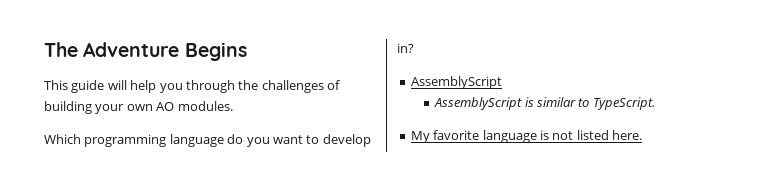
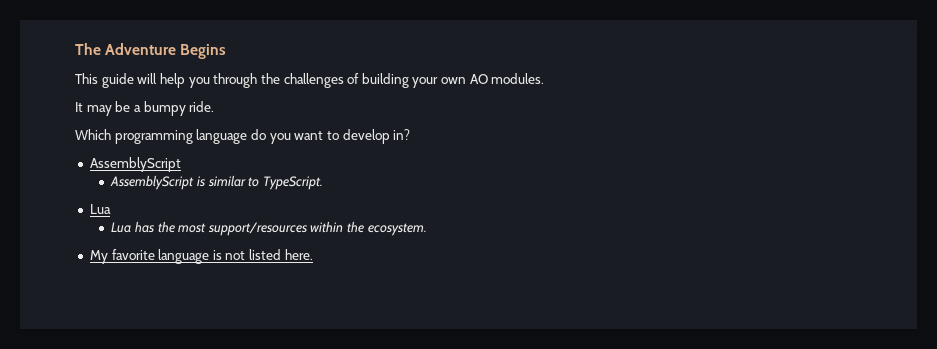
(233, 106) none -> [75,101,215,116] // It may be a bumpy ride.
(655, 103) none -> [89,204,111,214] [111,221,427,236] // Lua // Lua has the most support/resources within the ecosystem.

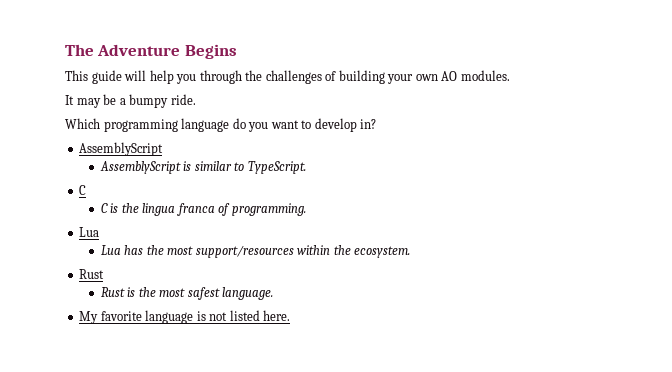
(323, 183) none -> [79,185,87,195] [100,203,306,216] // C // C is the lingua franca of programming.
(427, 229) none -> [79,269,105,279] [100,287,274,300] // Rust // Rust is the most safest language.

